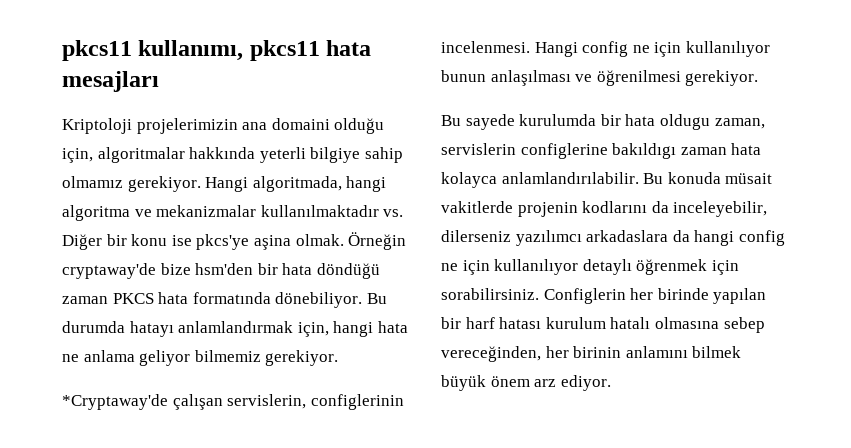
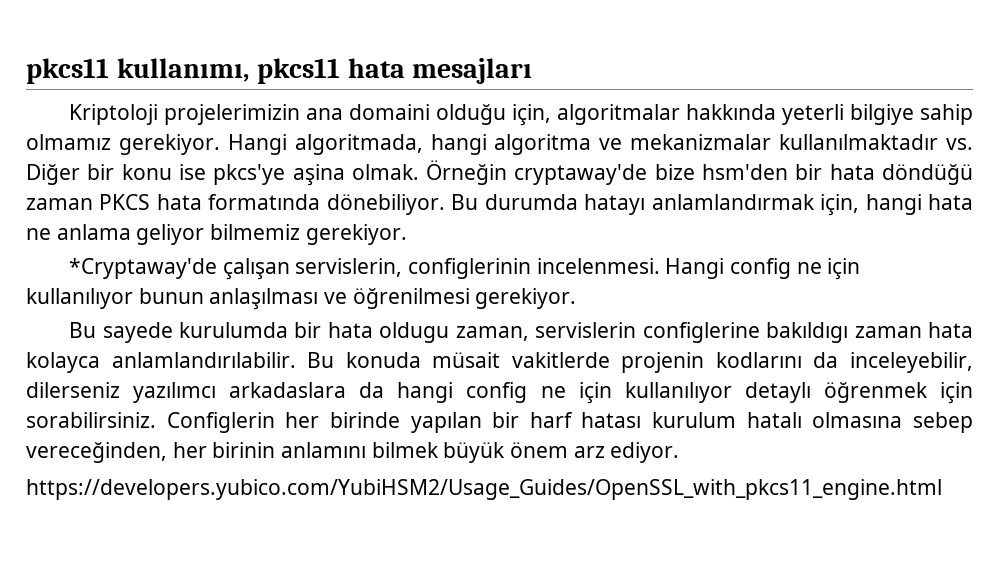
(611, 383) none -> [26,479,942,500] // https://developers.yubico.com/YubiHSM2/Usage_Guides/OpenSSL_with_pkcs11_engine.html

